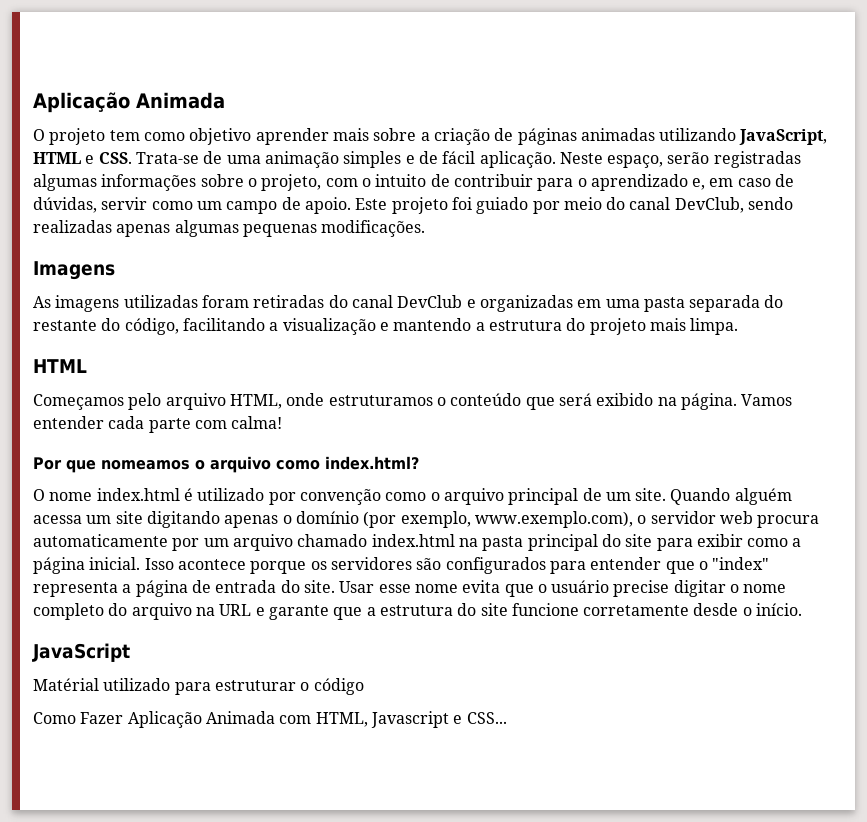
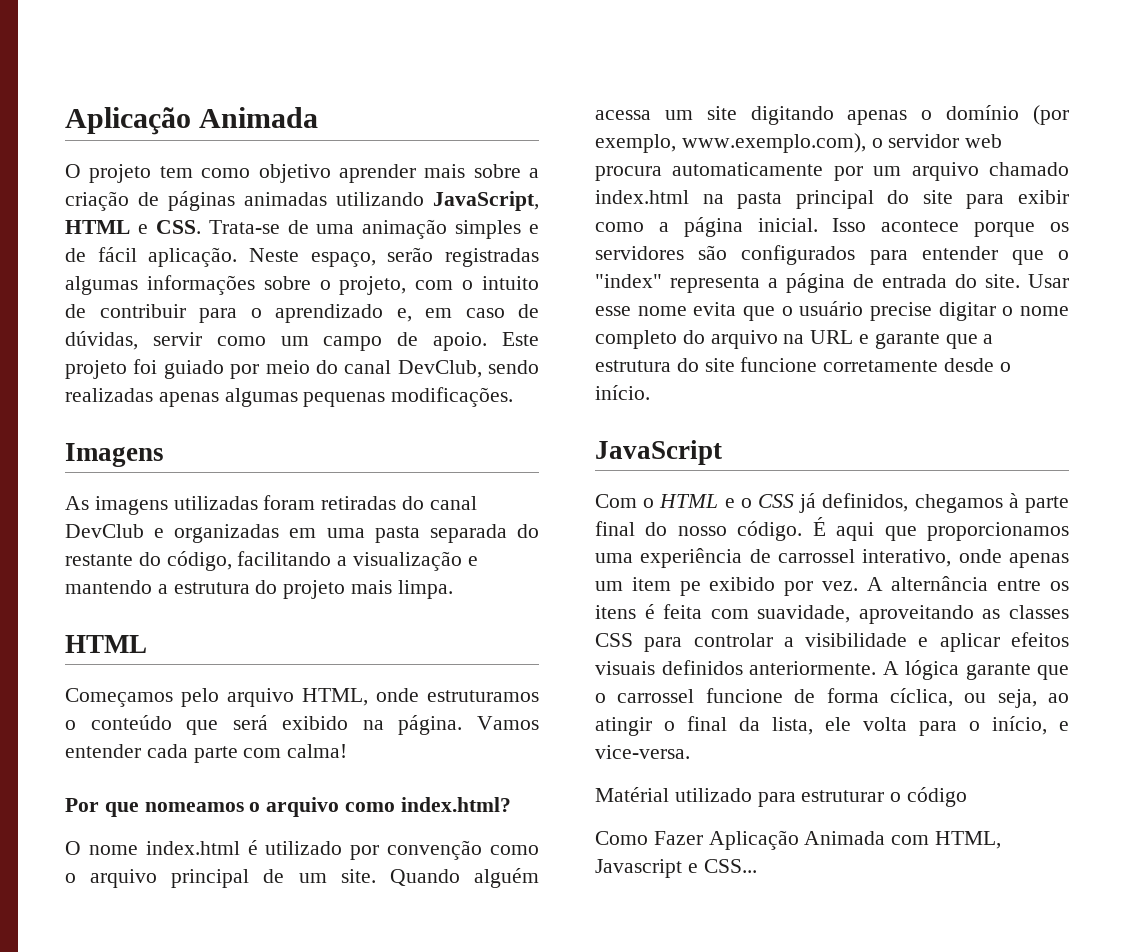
(130, 652) none -> [595,493,1069,513] [595,517,1069,541] [595,548,1069,568] [595,576,1069,596] [595,604,1069,624] [595,632,1069,652] [595,660,1069,680] [595,688,1069,708] [595,716,1069,736] [595,745,690,759] // Com o HTML e o CSS já definidos, chegamos à parte final do nosso código. É aqui que proporcionamos uma experiência de carrossel interativo, onde apenas um item pe exibido por vez. A alternância entre os itens é feita com suavidade, aproveitando as classes CSS para controlar a visibilidade e aplicar efeitos visuais definidos anteriormente. A lógica garante que o carrossel funcione de forma cíclica, ou seja, ao atingir o final da lista, ele volta para o início, e vice-versa.

